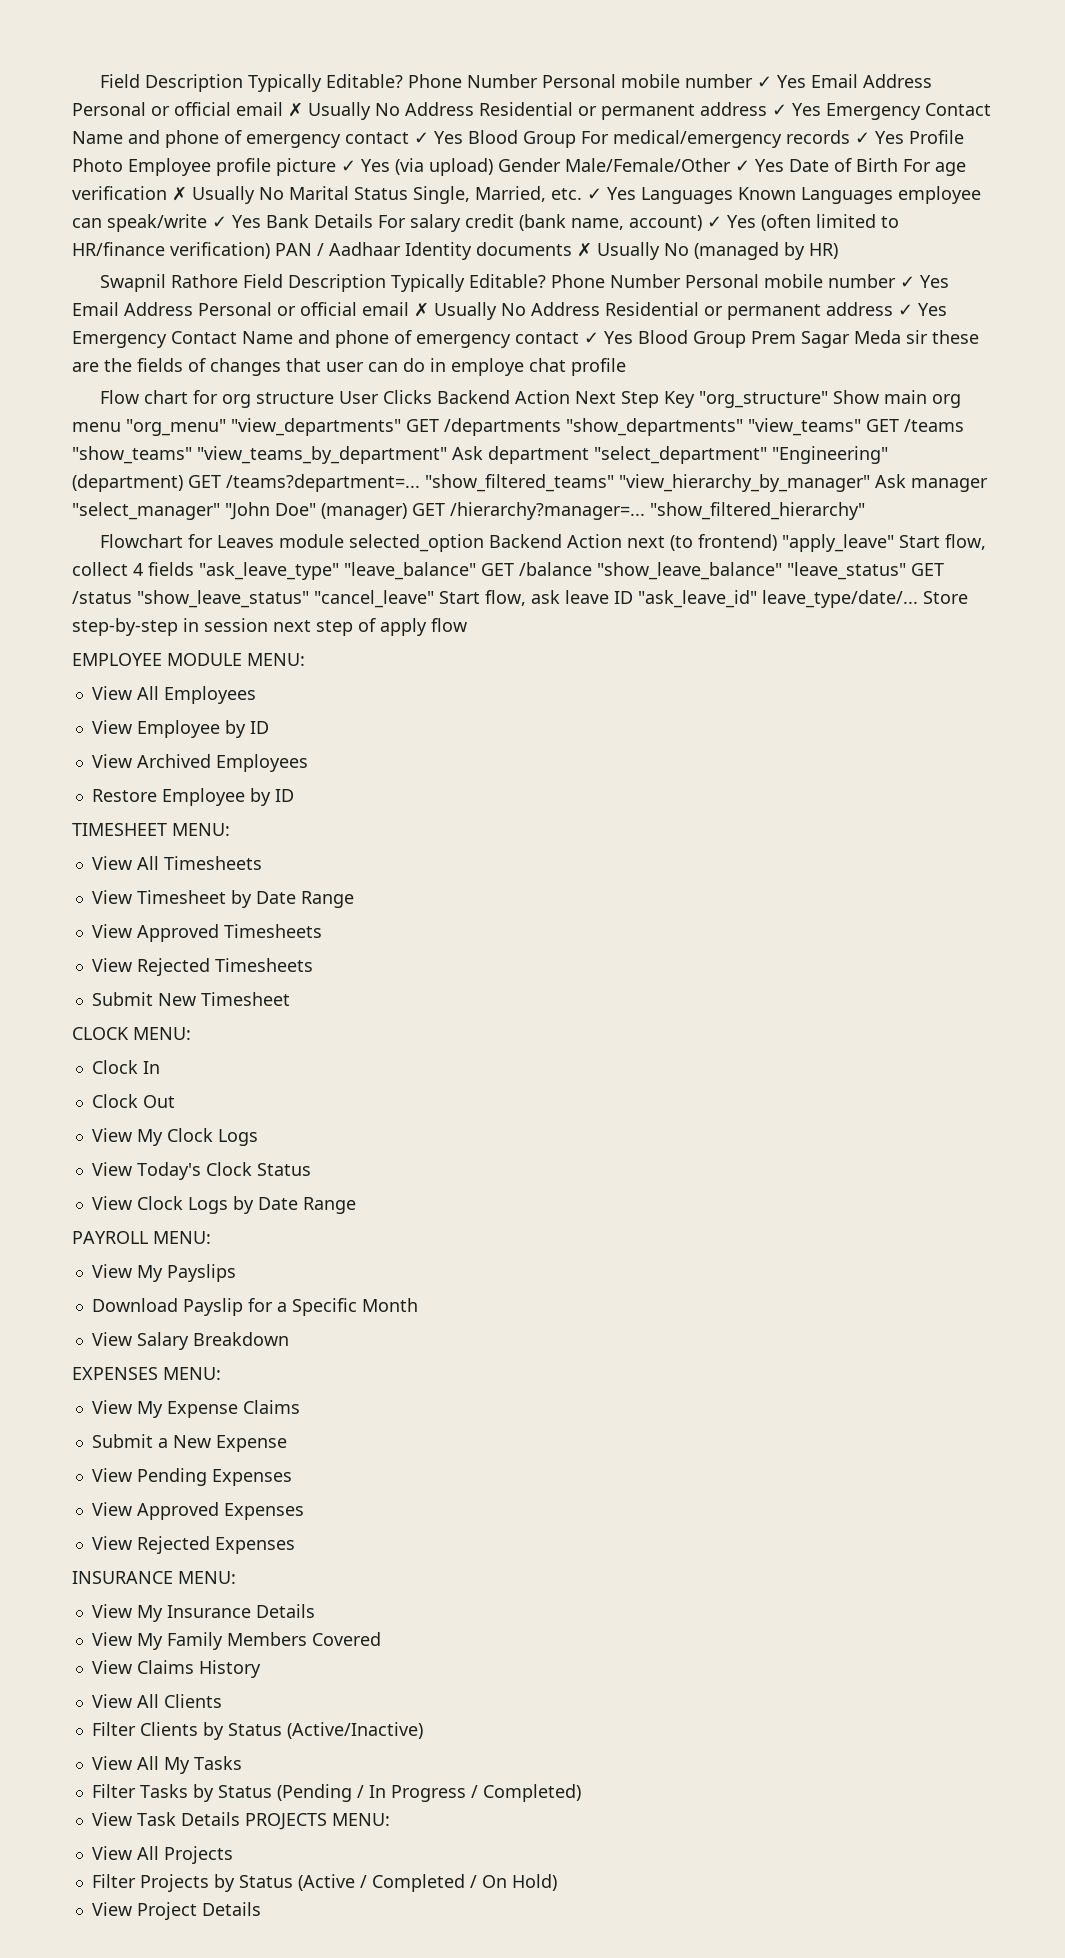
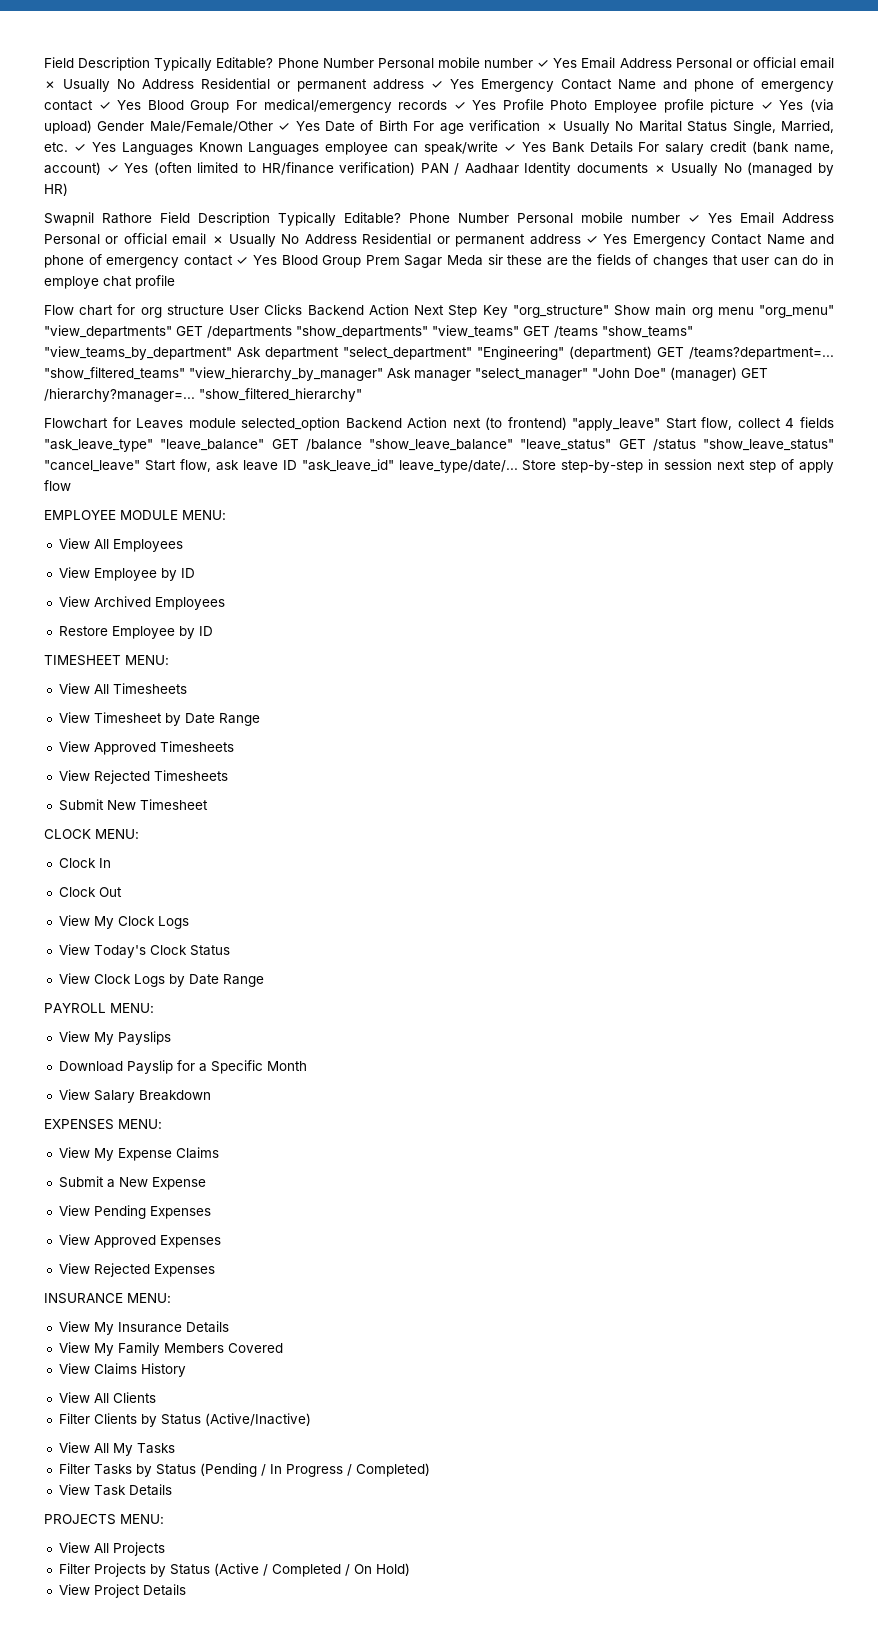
(240, 1819) none -> (172, 1490) //

